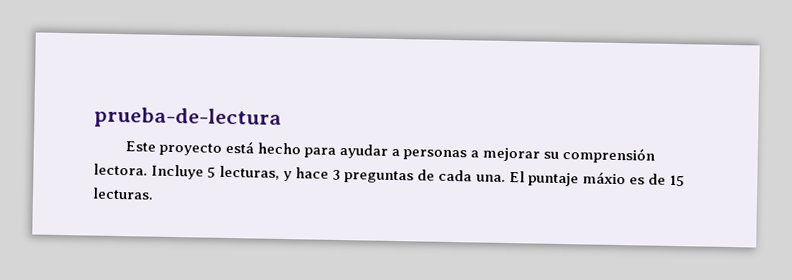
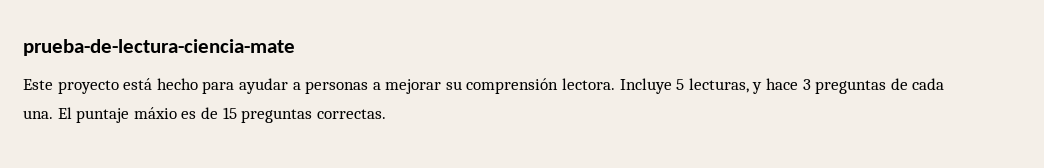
[94,106,282,130] prueba-de-lectura -> [23,39,295,56] prueba-de-lectura-ciencia-mate
[92,187,154,200] lecturas. -> [241,109,386,123] preguntas correctas.

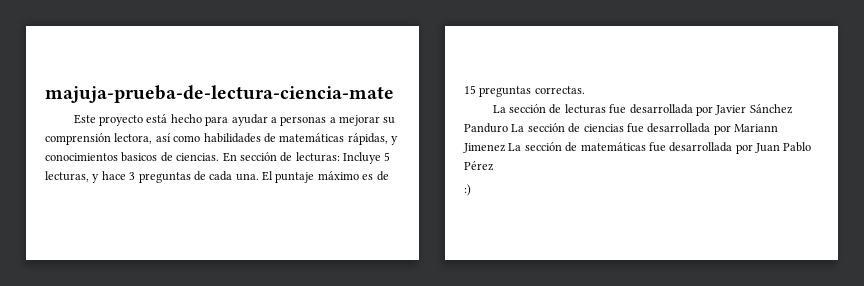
[23,39,295,56] prueba-de-lectura-ciencia-mate -> [45,85,394,103] majuja-prueba-de-lectura-ciencia-mate
[562,78,616,90] lectora. -> [114,133,398,145] [45,152,340,162] lectora, así como habilidades de matemáticas rápidas, y conocimientos basicos de ciencias. En sección de lecturas:
[133,107,177,119] máxio -> [317,171,359,180] máximo
(386, 114) none -> [492,104,793,116] [464,123,778,135] [463,142,812,154] [464,161,494,171] [464,184,471,196] // La sección de lecturas fue desarrollada por Javier Sánchez Panduro La sección de ciencias fue desarrollada por Mariann Jimenez La sección de matemáticas fue desarrollada por Juan Pablo Pérez // :)

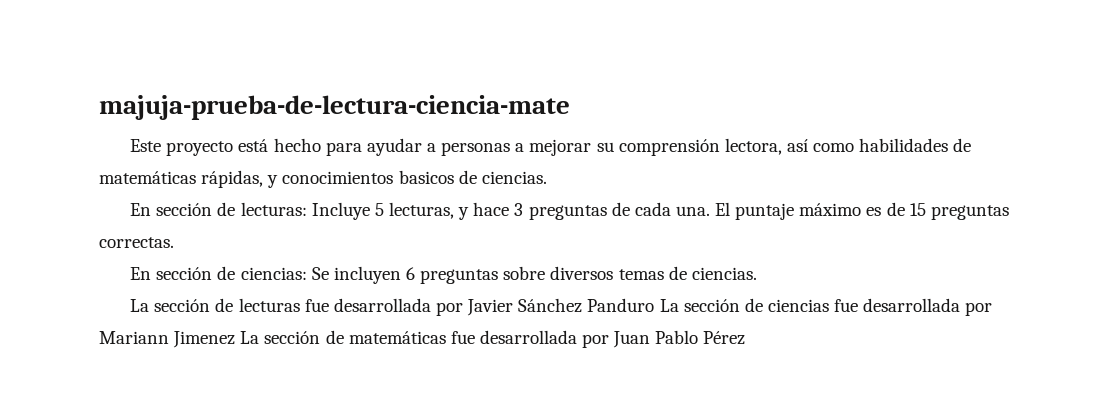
(220, 157) none -> (547, 177) //
(585, 90) none -> [130,266,757,284] // En sección de ciencias: Se incluyen 6 preguntas sobre diversos temas de ciencias.
[464,184,471,196] // :) -> (746, 338) none

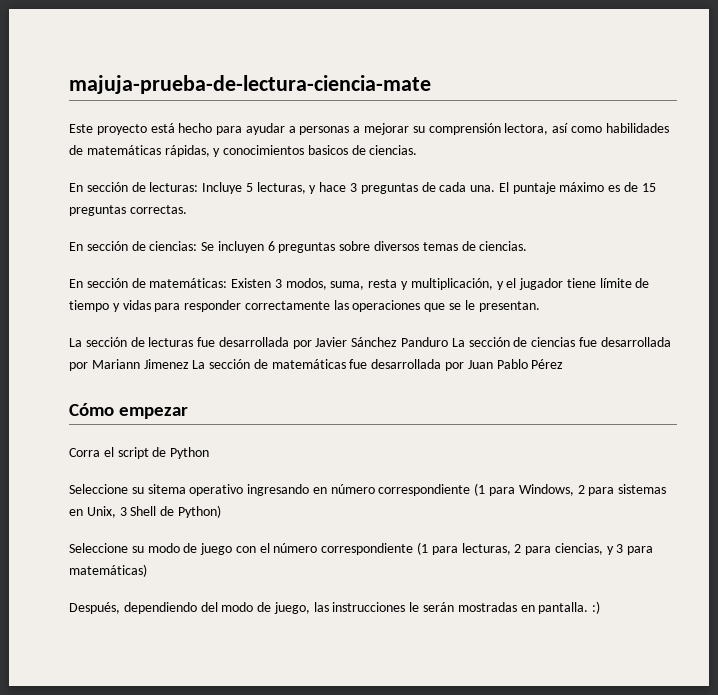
(757, 273) none -> [69,278,650,290] [69,300,540,312] // En sección de matemáticas: Existen 3 modos, suma, resta y multiplicación, y el jugador tiene límite de tiempo y vidas para responder correctamente las operaciones que se le presentan.
(746, 338) none -> [69,403,189,419] [69,447,210,459] [69,483,667,496] [69,505,221,518] [69,542,654,555] [69,564,147,577] [69,601,601,614] // Cómo empezar // Corra el script de Python // Seleccione su sitema operativo ingresando en número correspondiente (1 para Windows, 2 para sistemas en Unix, 3 Shell de Python) // Seleccione su modo de juego con el número correspondiente (1 para lecturas, 2 para ciencias, y 3 para matemáticas) // Después, dependiendo del modo de juego, las instrucciones le serán mostradas en pantalla. :)

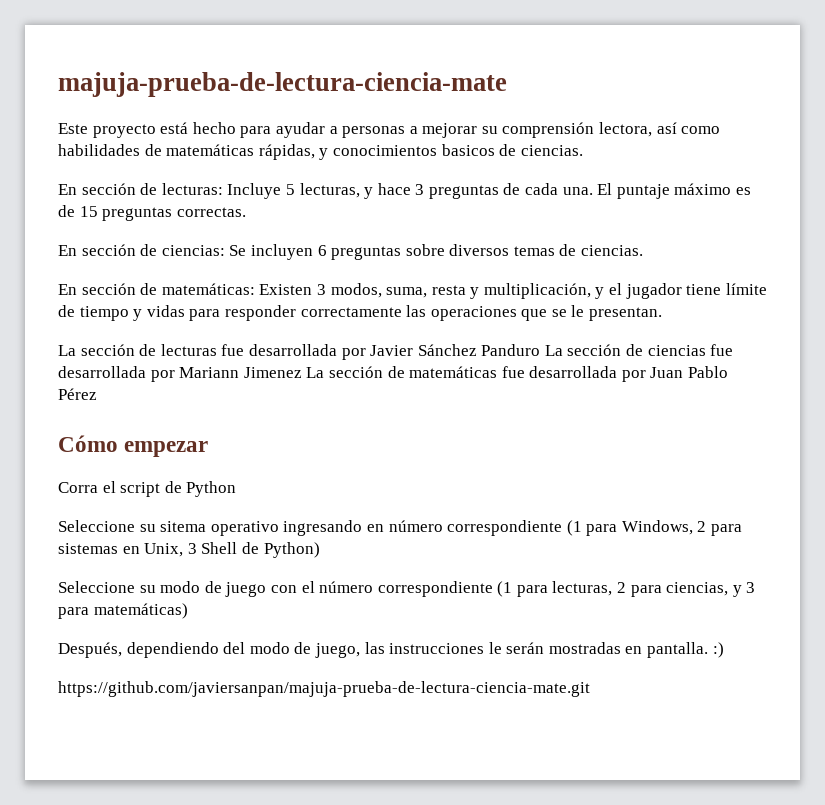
(601, 607) none -> [58,681,590,697] // https://github.com/javiersanpan/majuja-prueba-de-lectura-ciencia-mate.git

